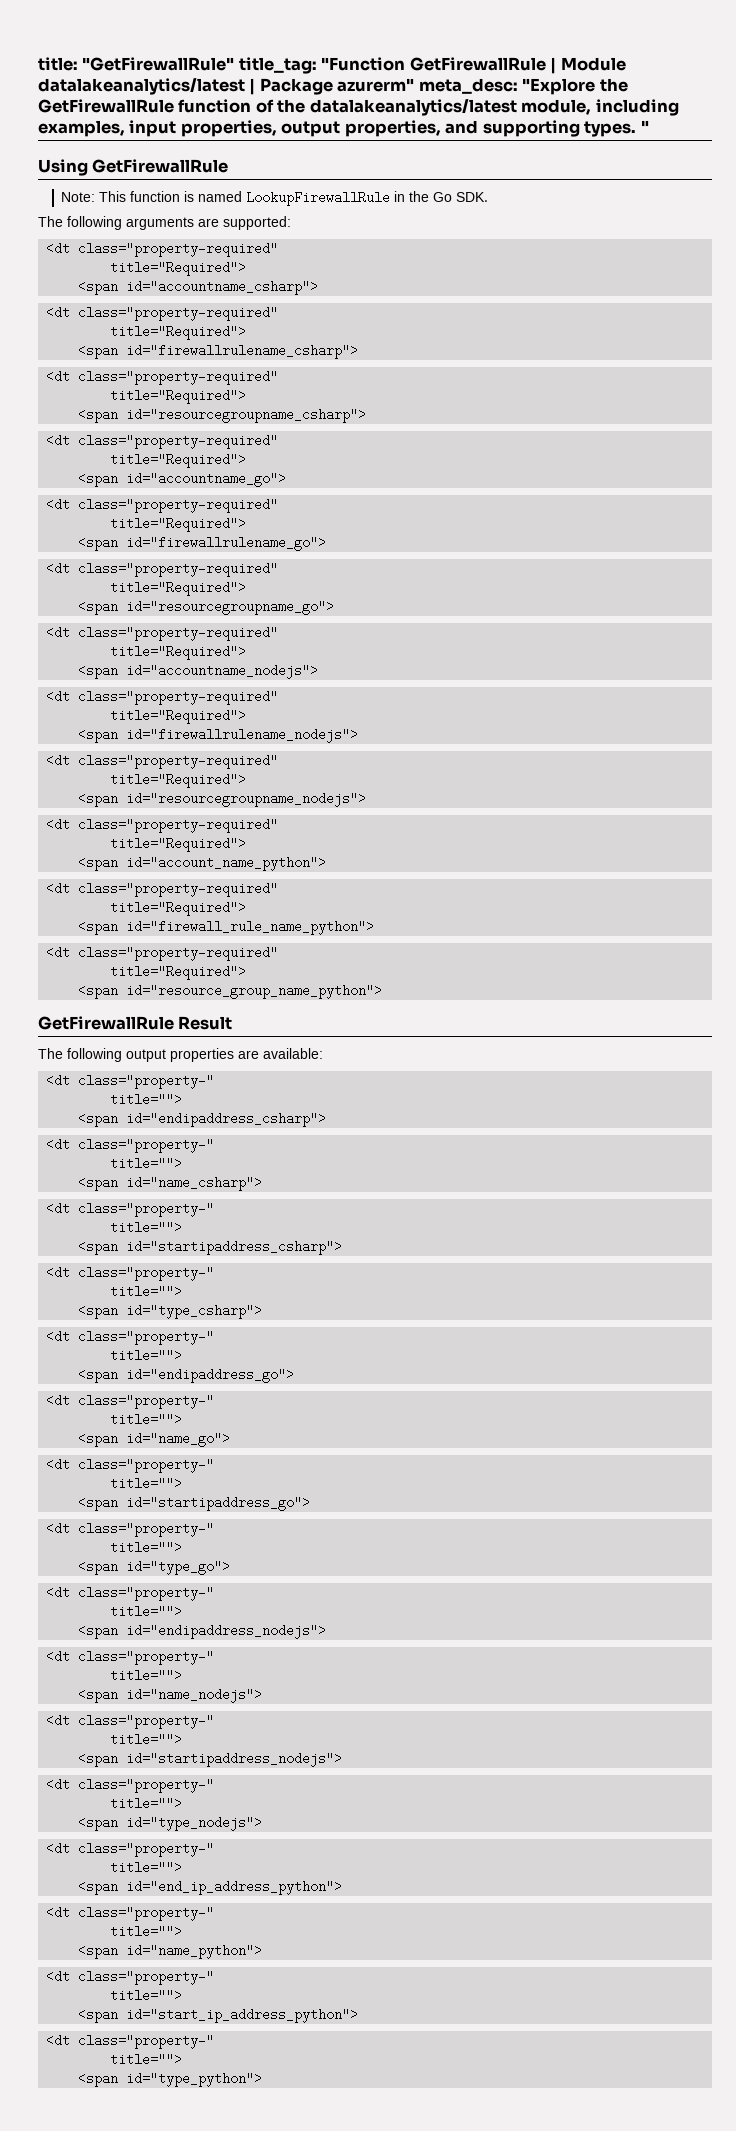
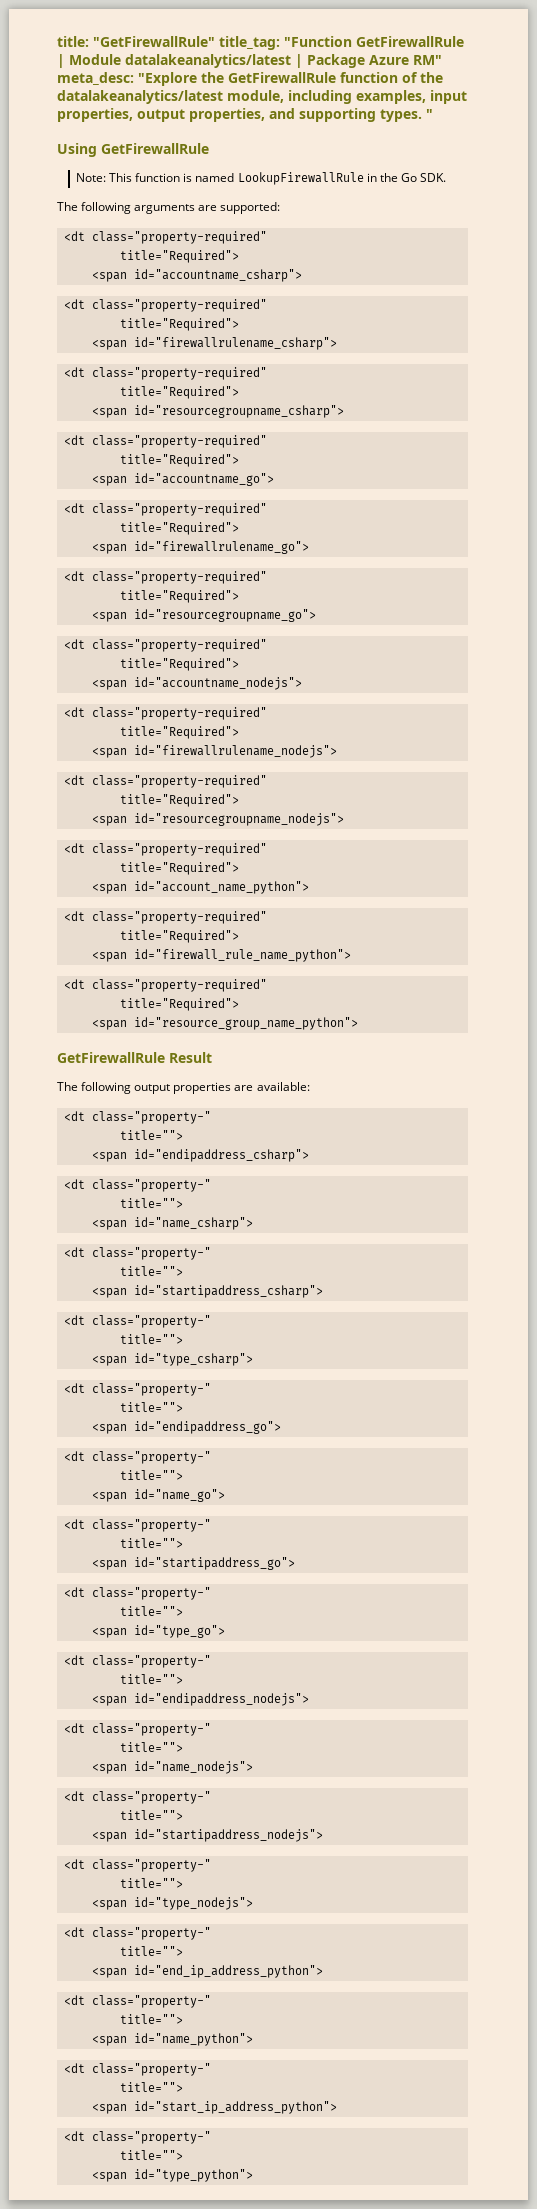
[337,78,415,92] azurerm" -> [369,55,442,65] Azure RM"

